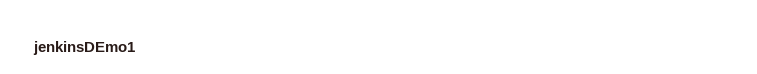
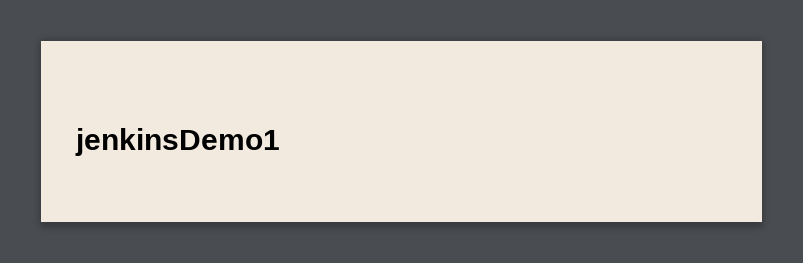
[33,41,135,55] jenkinsDEmo1 -> [75,128,280,156] jenkinsDemo1

